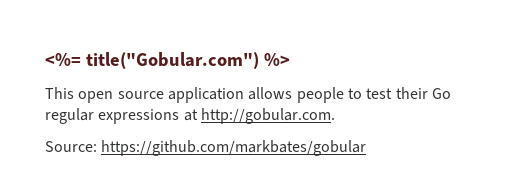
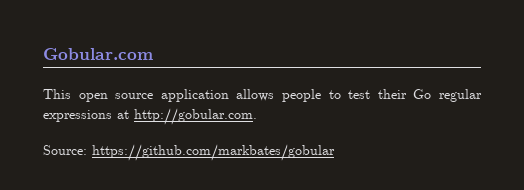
[45,52,290,69] <%= title("Gobular.com") %> -> [43,48,153,60] Gobular.com

